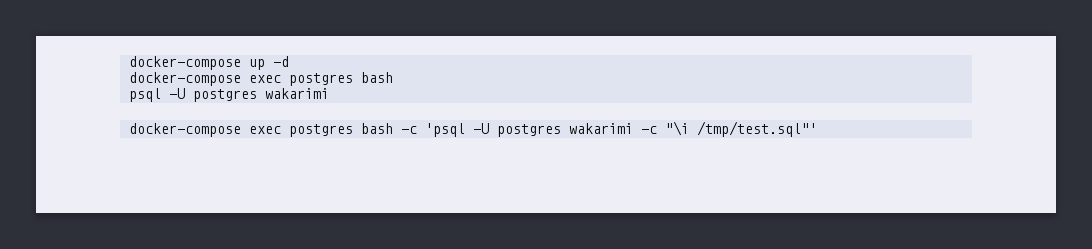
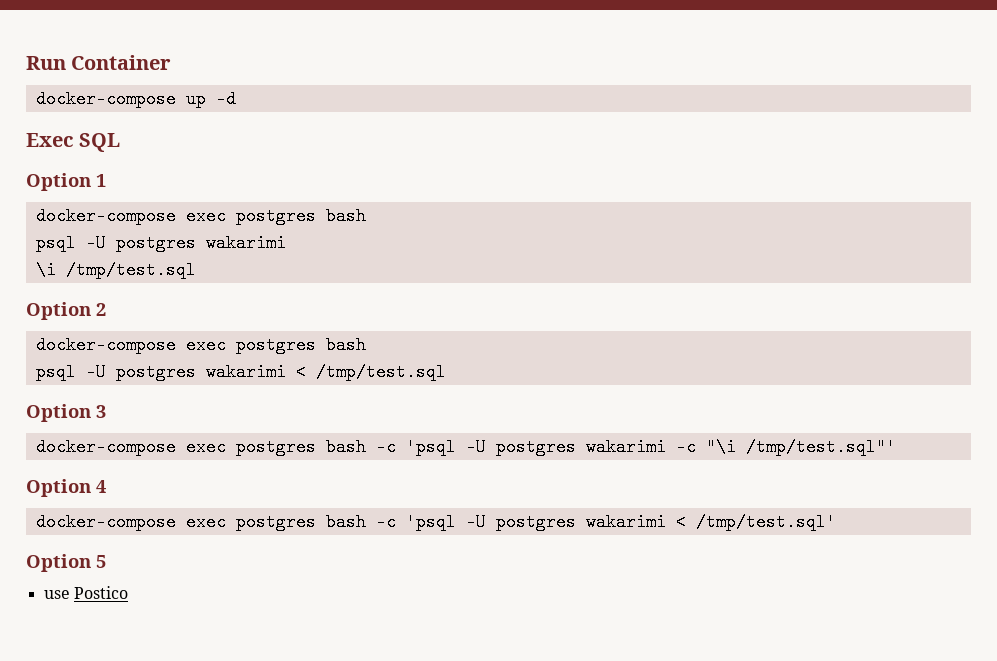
(129, 63) none -> [26,55,172,70] Run Container //
[129,72,394,86] [129,88,330,102] // docker-compose exec postgres bash // psql -U postgres wakarimi -> [26,133,121,152] [26,173,106,191] [35,207,366,225] [35,234,286,252] [35,261,196,279] [26,302,106,320] [35,336,366,354] [35,363,446,381] [26,404,106,422] // Exec SQL // Option 1 // docker-compose exec postgres bash // psql -U postgres wakarimi // \i /tmp/test.sql // Option 2 // docker-compose exec postgres bash // psql -U postgres wakarimi < /tmp/test.sql // Option 3
(818, 129) none -> [26,479,106,497] [35,513,836,531] [26,554,106,572] [43,586,128,599] // Option 4 // docker-compose exec postgres bash -c 'psql -U postgres wakarimi < /tmp/test.sql' // Option 5 // use Postico

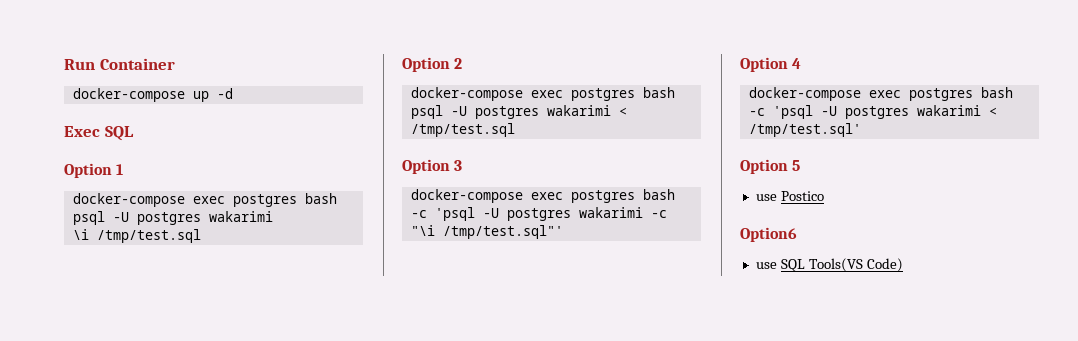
(128, 592) none -> [740,227,797,242] [755,258,903,272] // Option6 // use SQL Tools(VS Code)

